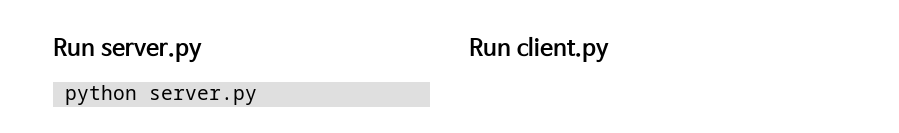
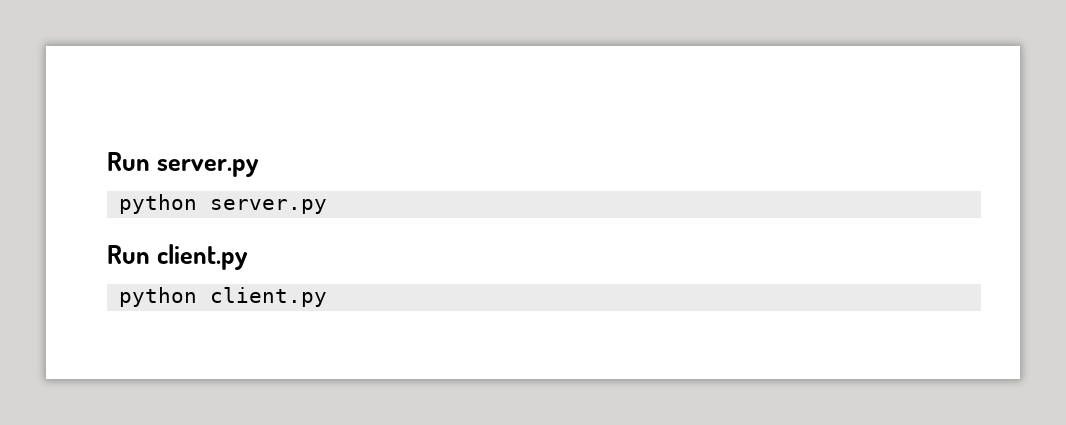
(610, 49) none -> [119,287,328,307] // python client.py

